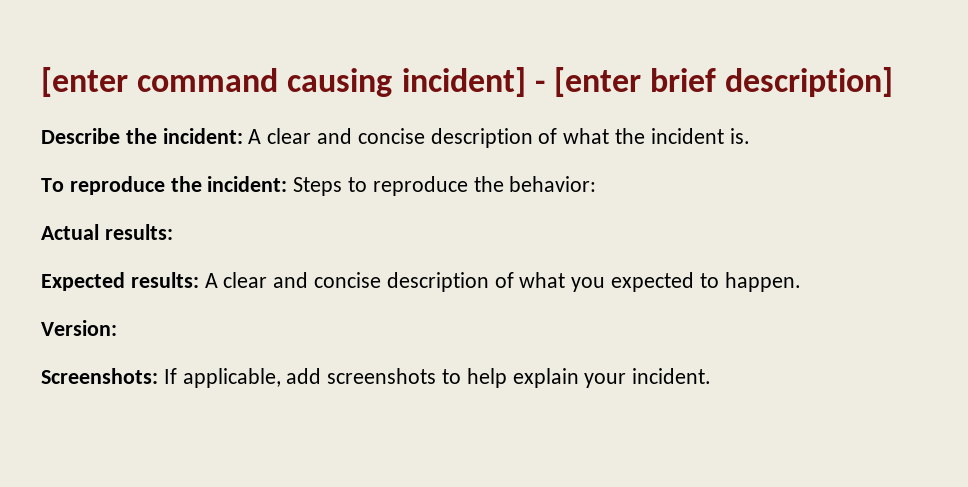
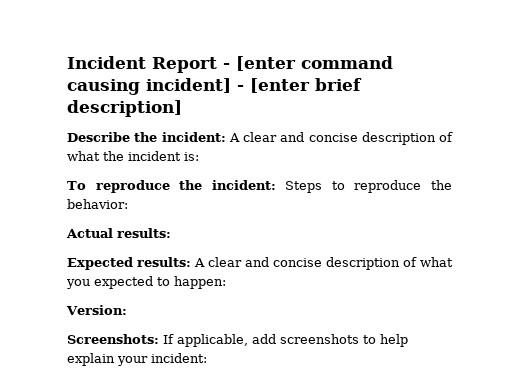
(41, 82) none -> [67,56,230,73] Incident Report -
[729,128,750,144] is. -> [184,152,199,161] is:
[724,272,801,292] happen. -> [174,276,226,289] happen:
[632,368,712,384] incident. -> [151,353,207,363] incident:

